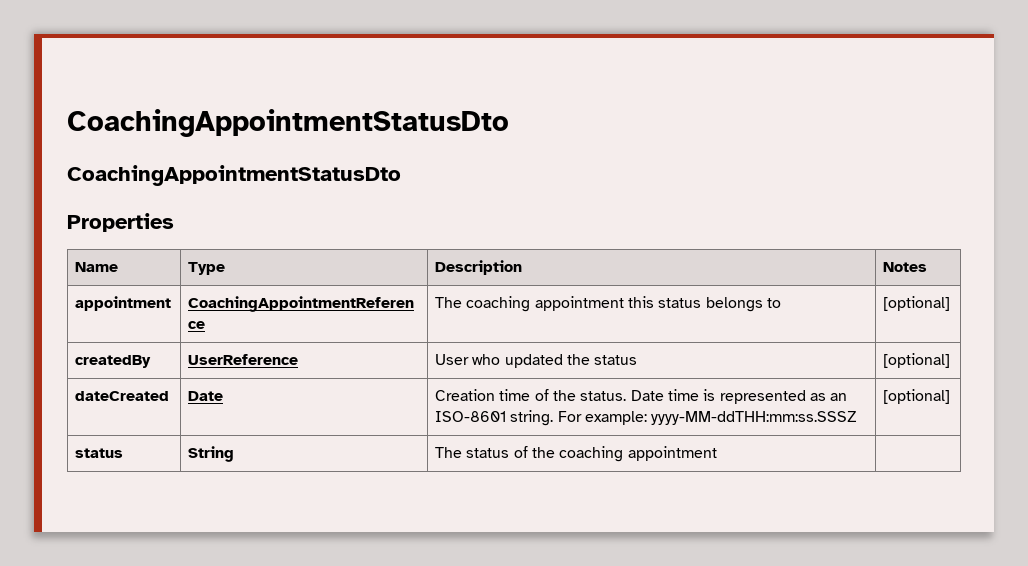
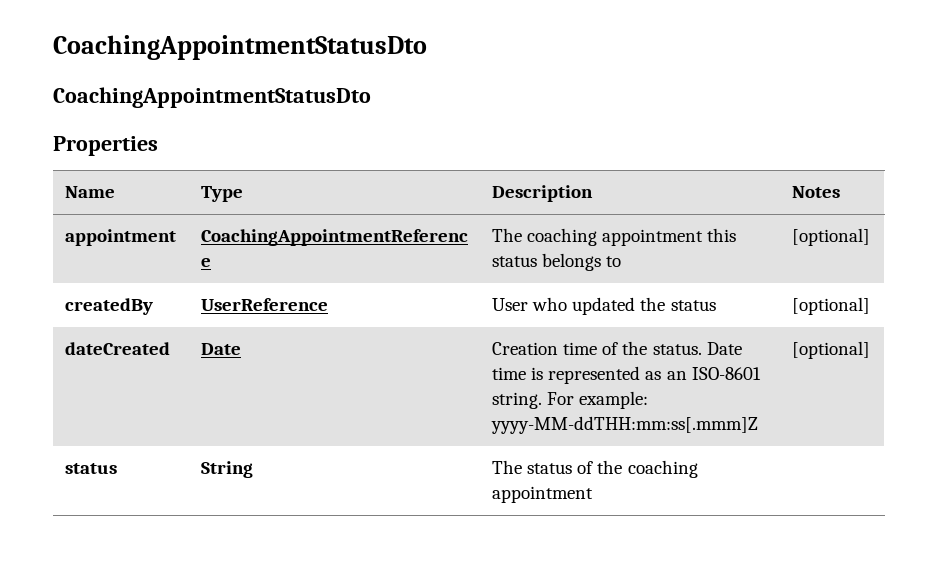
[651,411,858,425] yyyy-MM-ddTHH:mm:ss.SSSZ -> [491,416,759,434] yyyy-MM-ddTHH:mm:ss[.mmm]Z

